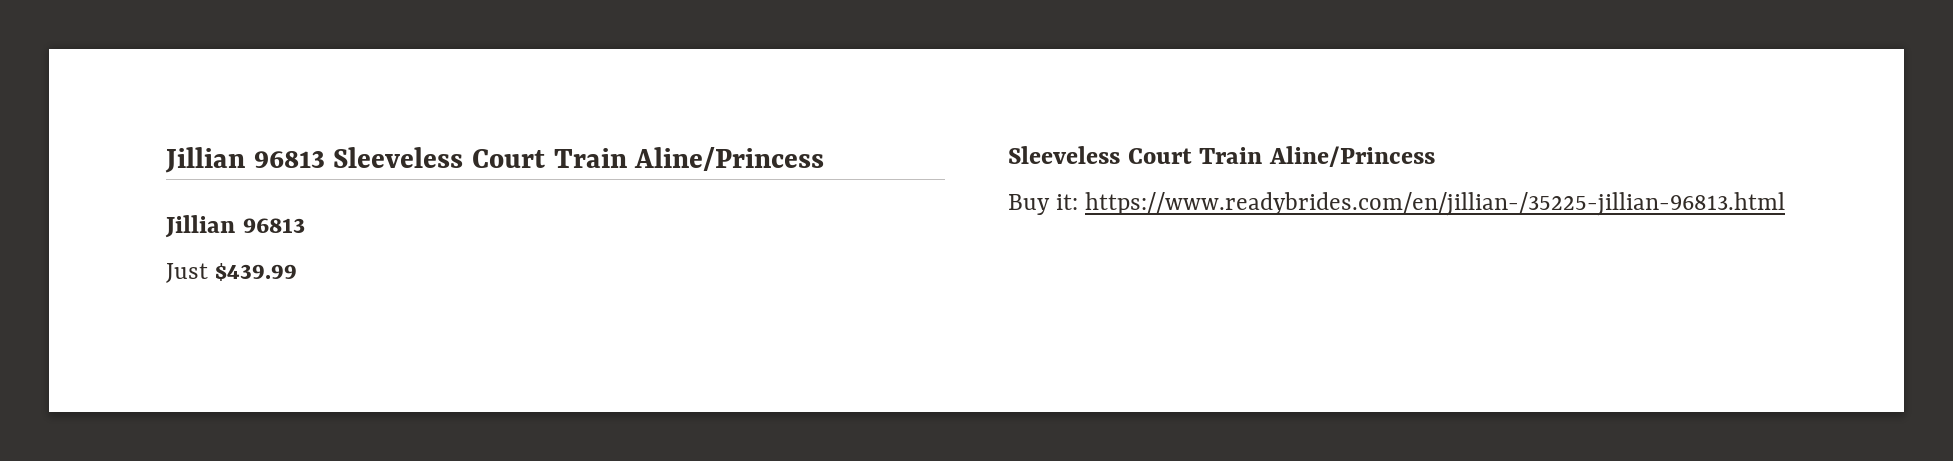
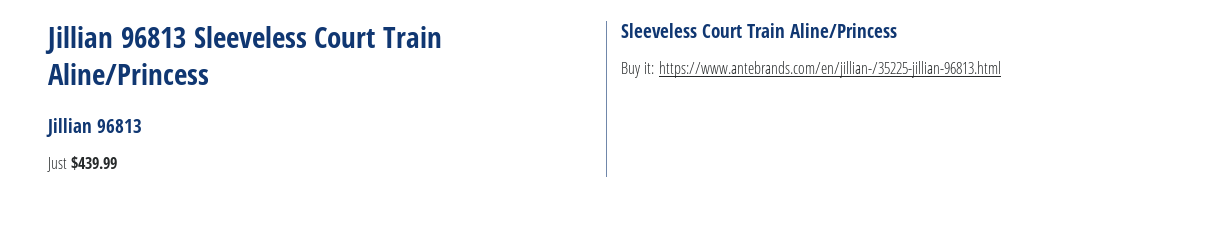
[1085,192,1786,216] https://www.readybrides.com/en/jillian-/35225-jillian-96813.html -> [658,61,1001,78] https://www.antebrands.com/en/jillian-/35225-jillian-96813.html

